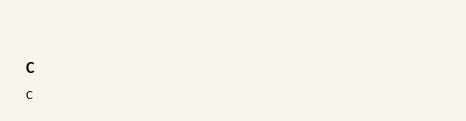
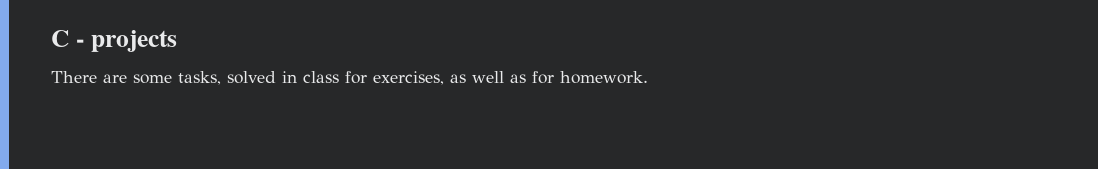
[26,62,35,73] [26,91,33,99] C // C -> [51,30,177,52] [51,71,648,85] C - projects // There are some tasks, solved in class for exercises, as well as for homework.

